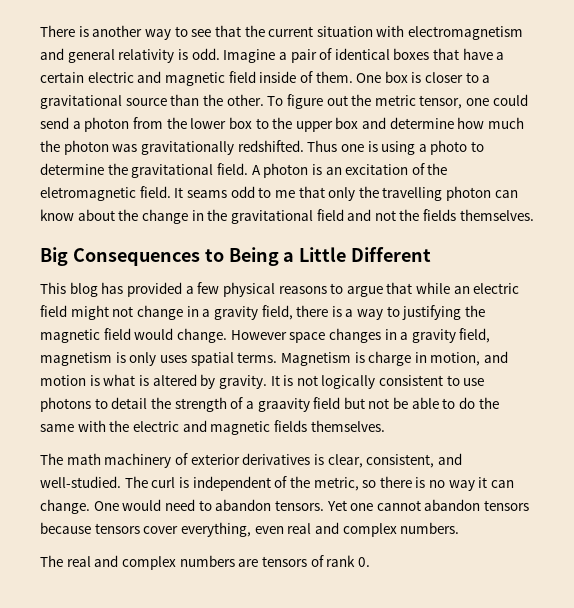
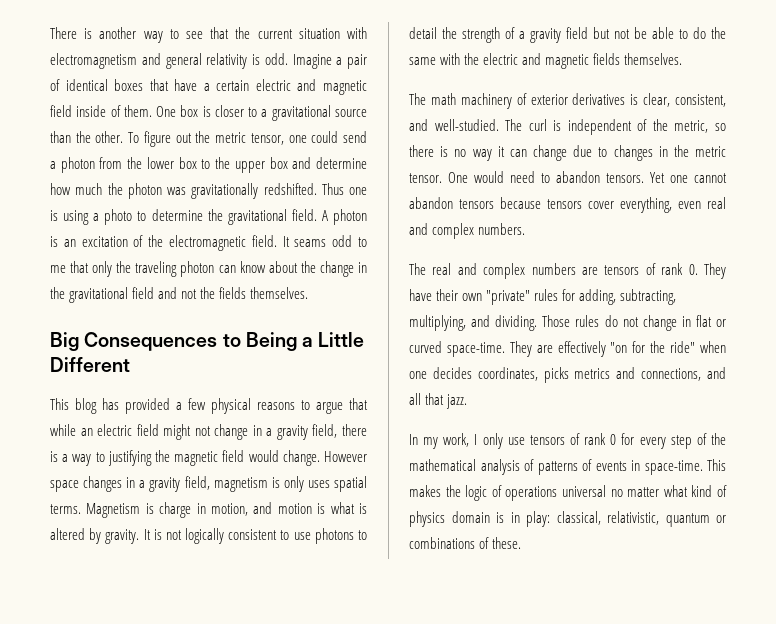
[40,187,136,201] eletromagnetic -> [169,235,246,251] electromagnetic
[382,187,443,201] travelling -> [135,261,178,277] traveling
[257,398,310,412] graavity -> [530,28,561,43] gravity
[40,499,90,514] change. -> [533,145,726,161] [409,173,442,183] change due to changes in the metric tensor.
(370, 562) none -> [704,263,726,279] [409,289,677,305] [409,315,726,331] [409,341,726,357] [409,367,726,383] [409,393,468,409] [409,433,726,449] [409,459,726,475] [409,485,727,501] [409,511,726,527] [409,537,522,549] They have their own "private" rules for adding, subtracting, multiplying, and dividing. Those rules do not change in flat or curved space-time. They are effectively "on for the ride" when one decides coordinates, picks metrics and connections, and all that jazz. // In my work, I only use tensors of rank 0 for every step of the mathematical analysis of patterns of events in space-time. This makes the logic of operations universal no matter what kind of physics domain is in play: classical, relativistic, quantum or combinations of these.

